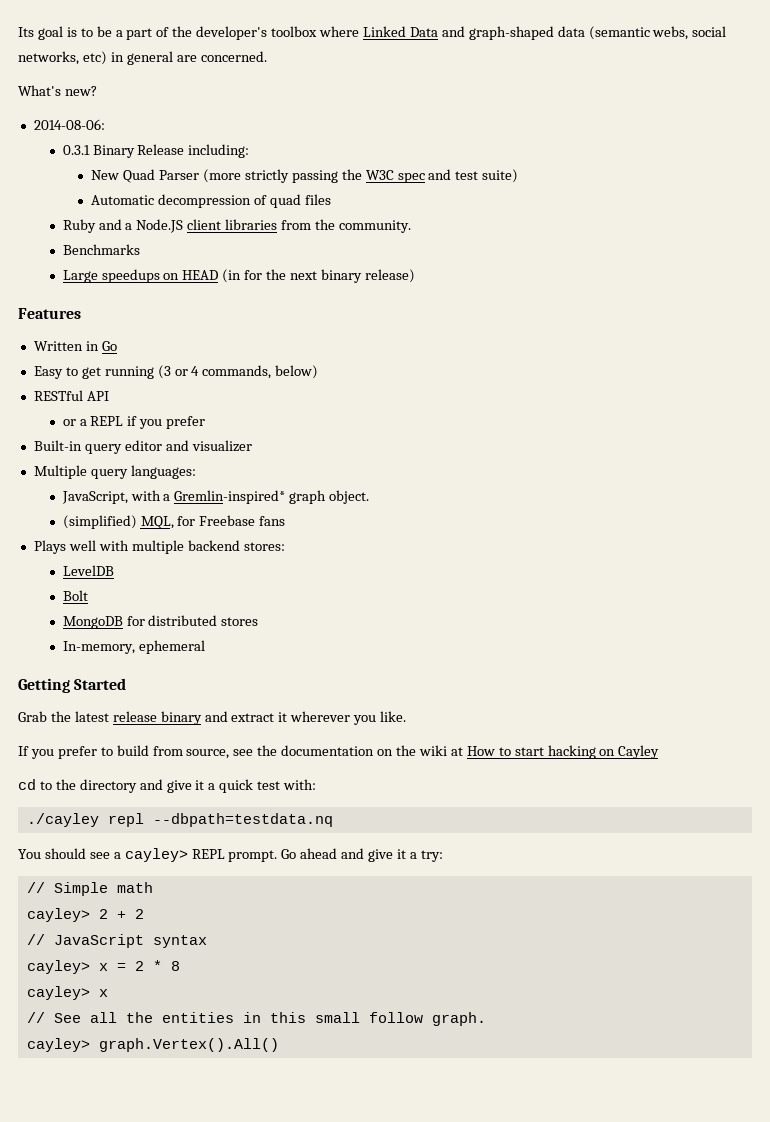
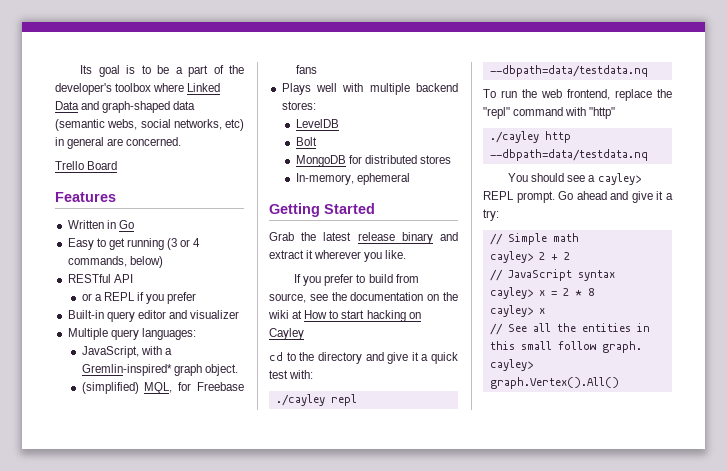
[18,85,97,96] [33,119,105,130] [62,144,250,158] [91,169,519,183] [91,194,331,208] [62,219,411,233] [62,244,140,255] [62,269,415,283] What's new? // 2014-08-06: // 0.3.1 Binary Release including: // New Quad Parser (more strictly passing the W3C spec and test suite) // Automatic decompression of quad files // Ruby and a Node.JS client libraries from the community. // Benchmarks // Large speedups on HEAD (in for the next binary release) -> [55,161,118,170] Trello Board
[152,813,333,827] --dbpath=testdata.nq -> [489,65,648,77] [483,89,672,101] [483,107,616,119] [489,131,571,143] [489,149,648,161] --dbpath=data/testdata.nq // To run the web frontend, replace the "repl" command with "http" // ./cayley http --dbpath=data/testdata.nq

